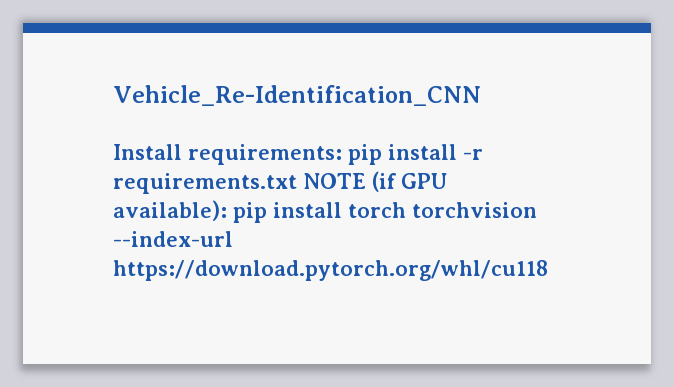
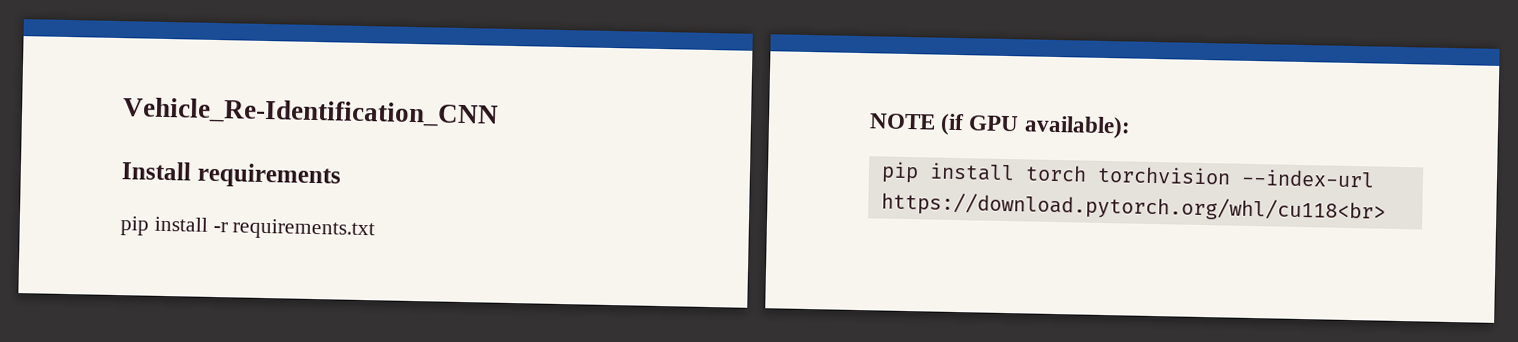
[188,144,342,165] requirements: -> [196,162,342,189] requirements //
(297, 183) none -> (376, 229) //
(227, 210) none -> (1131, 127) //
[113,260,548,281] https://download.pytorch.org/whl/cu118 -> [880,191,1386,224] https://download.pytorch.org/whl/cu118<br>

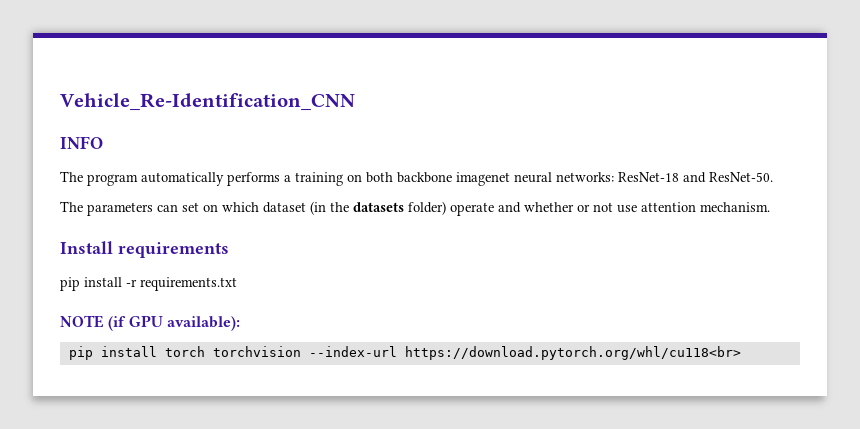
(499, 112) none -> [60,136,103,149] [60,171,773,186] [60,201,770,216] // INFO // The program automatically performs a training on both backbone imagenet neural networks: ResNet-18 and ResNet-50. // The parameters can set on which dataset (in the datasets folder) operate and whether or not use attention mechanism.

